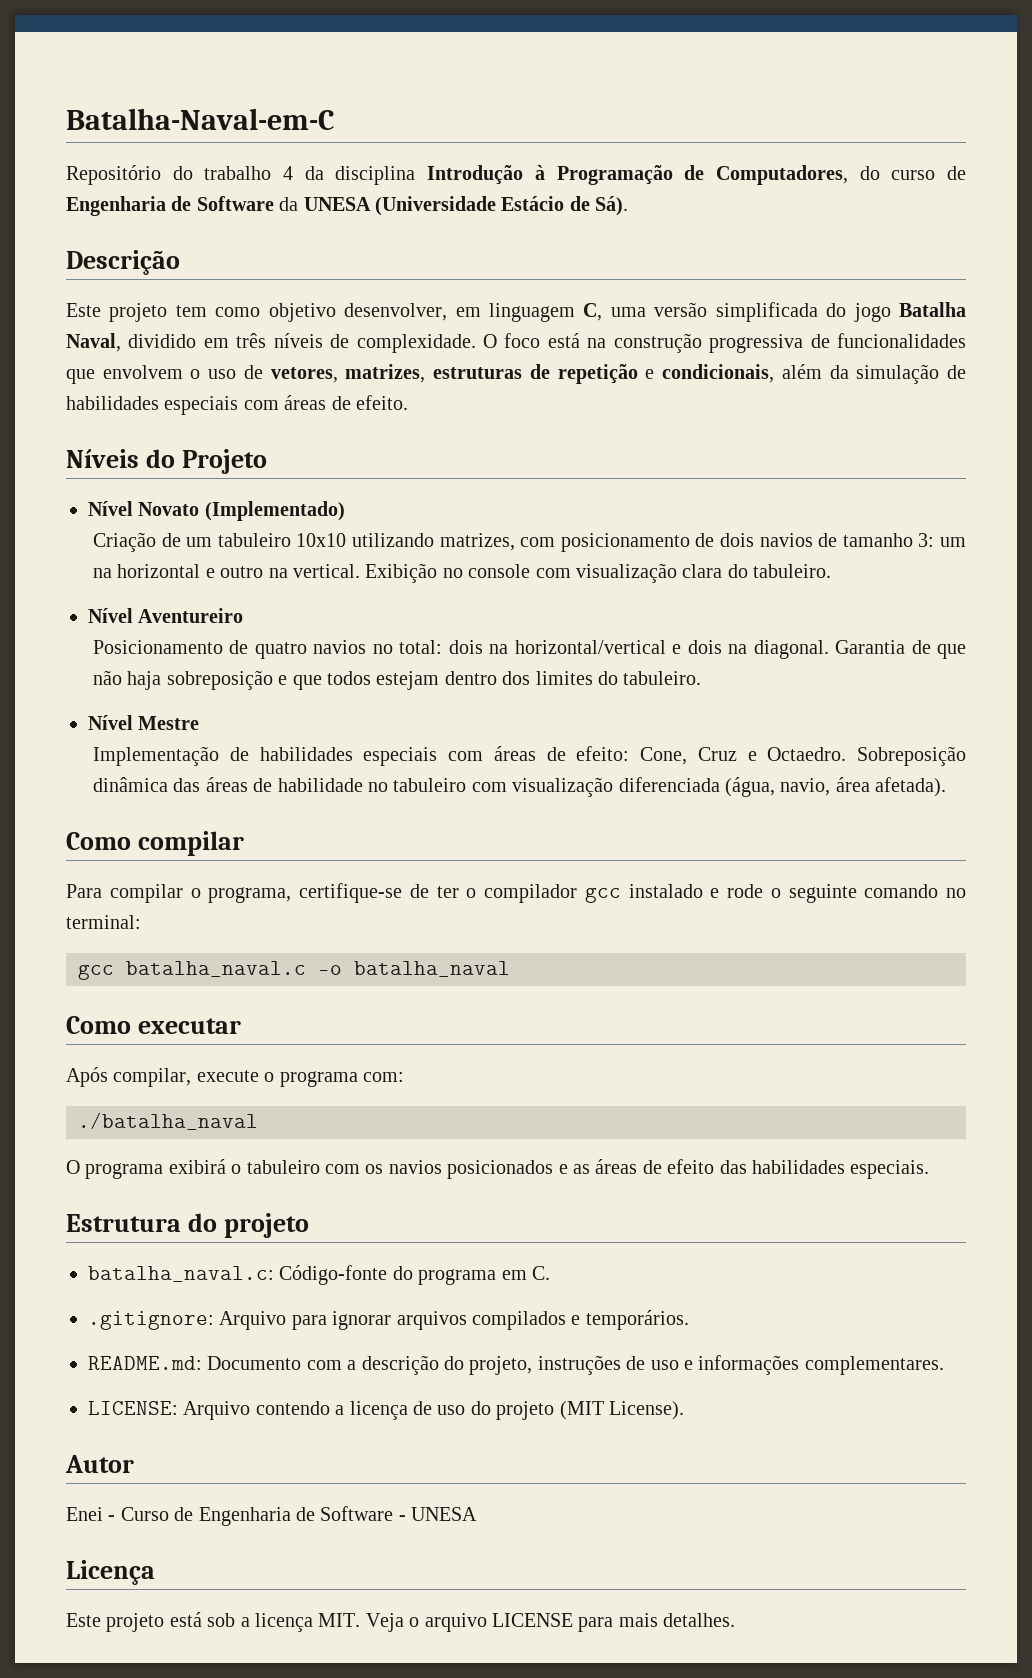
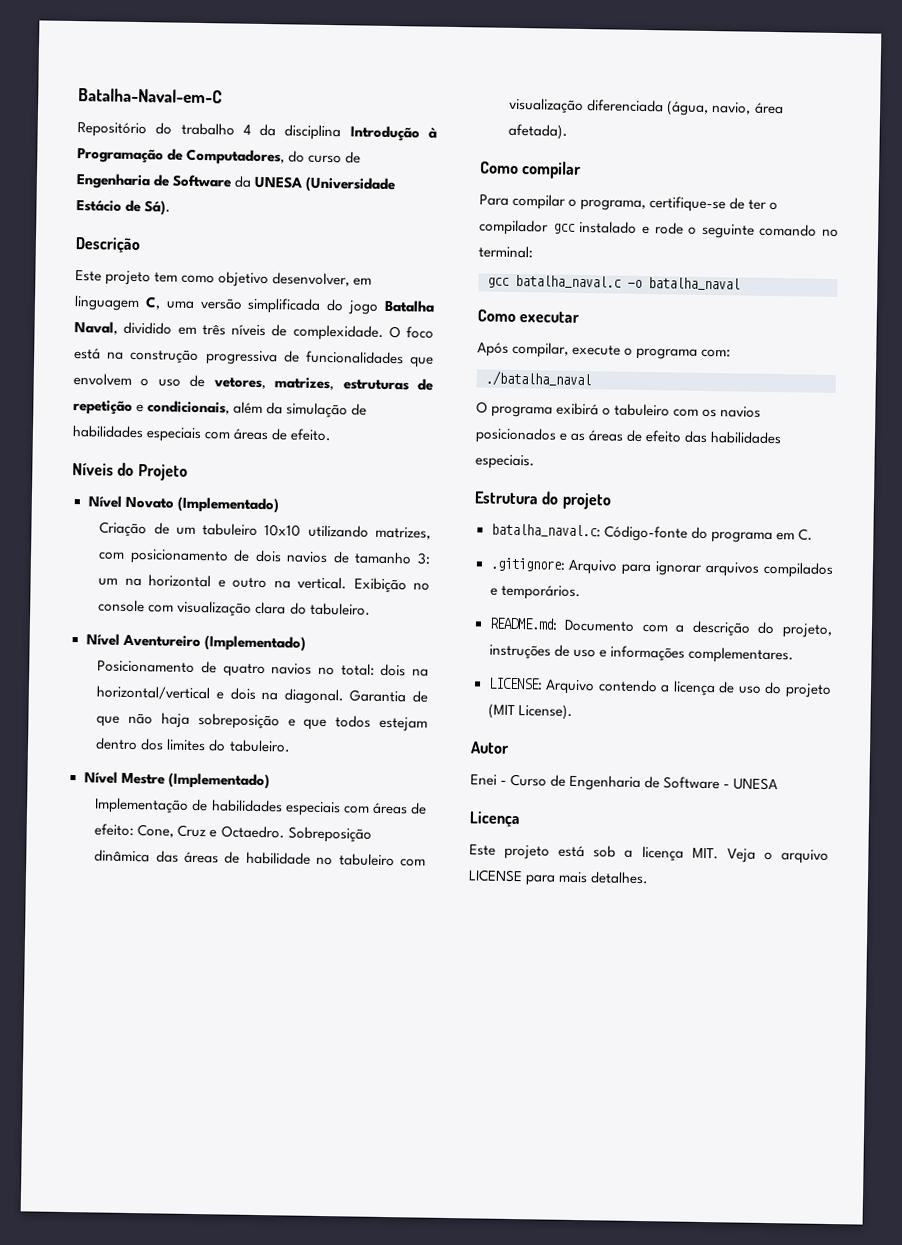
(244, 615) none -> [203,635,306,652] (Implementado)
(200, 723) none -> [167,772,270,790] (Implementado)

